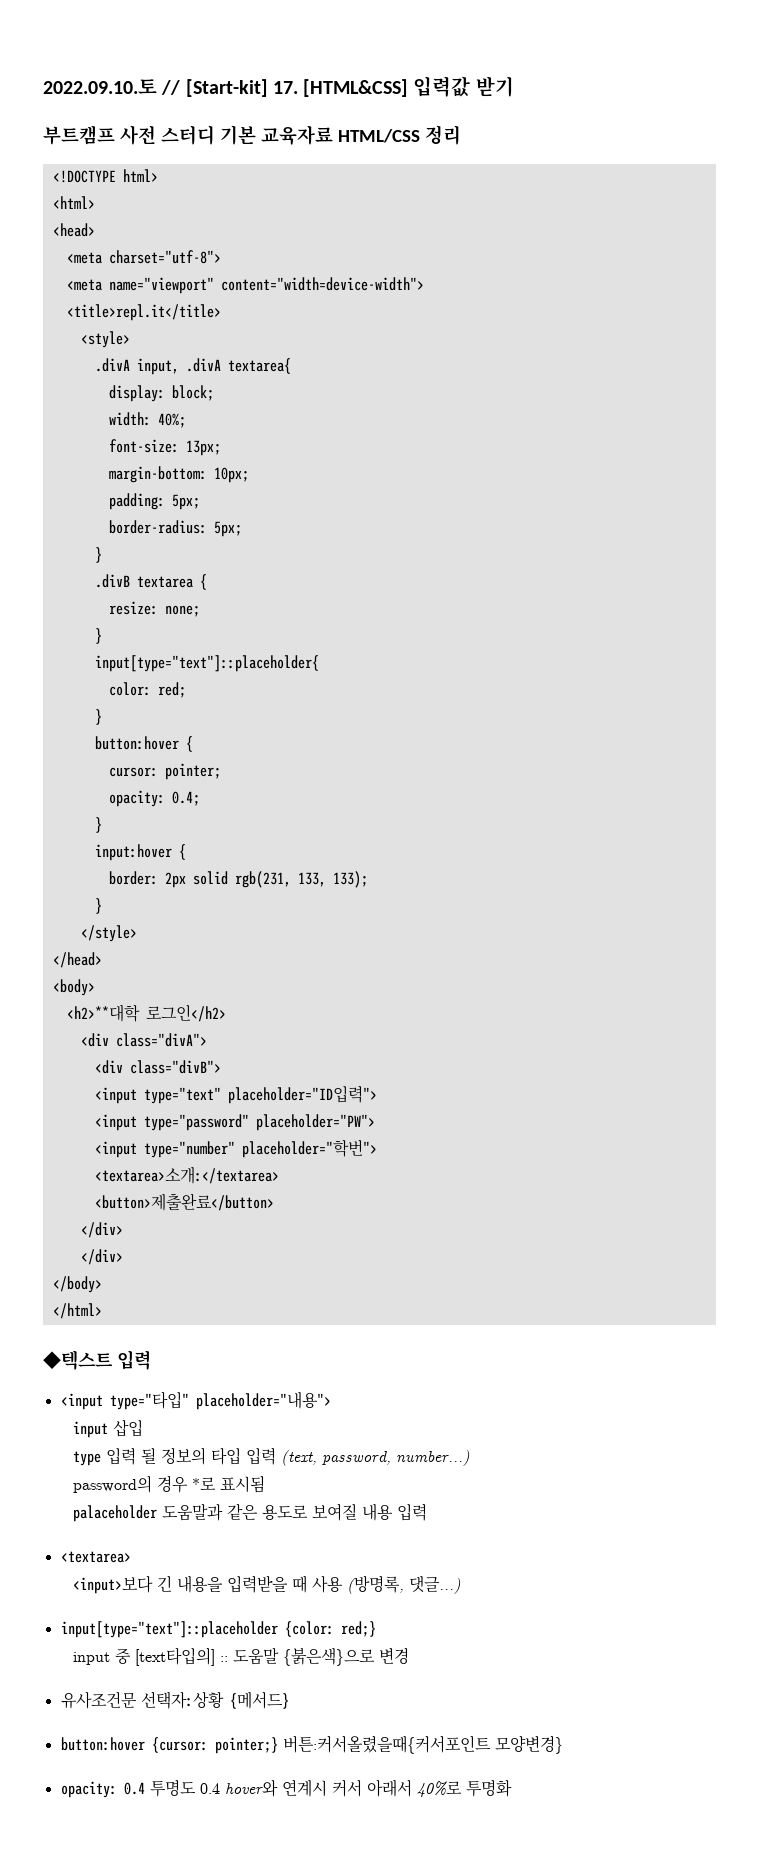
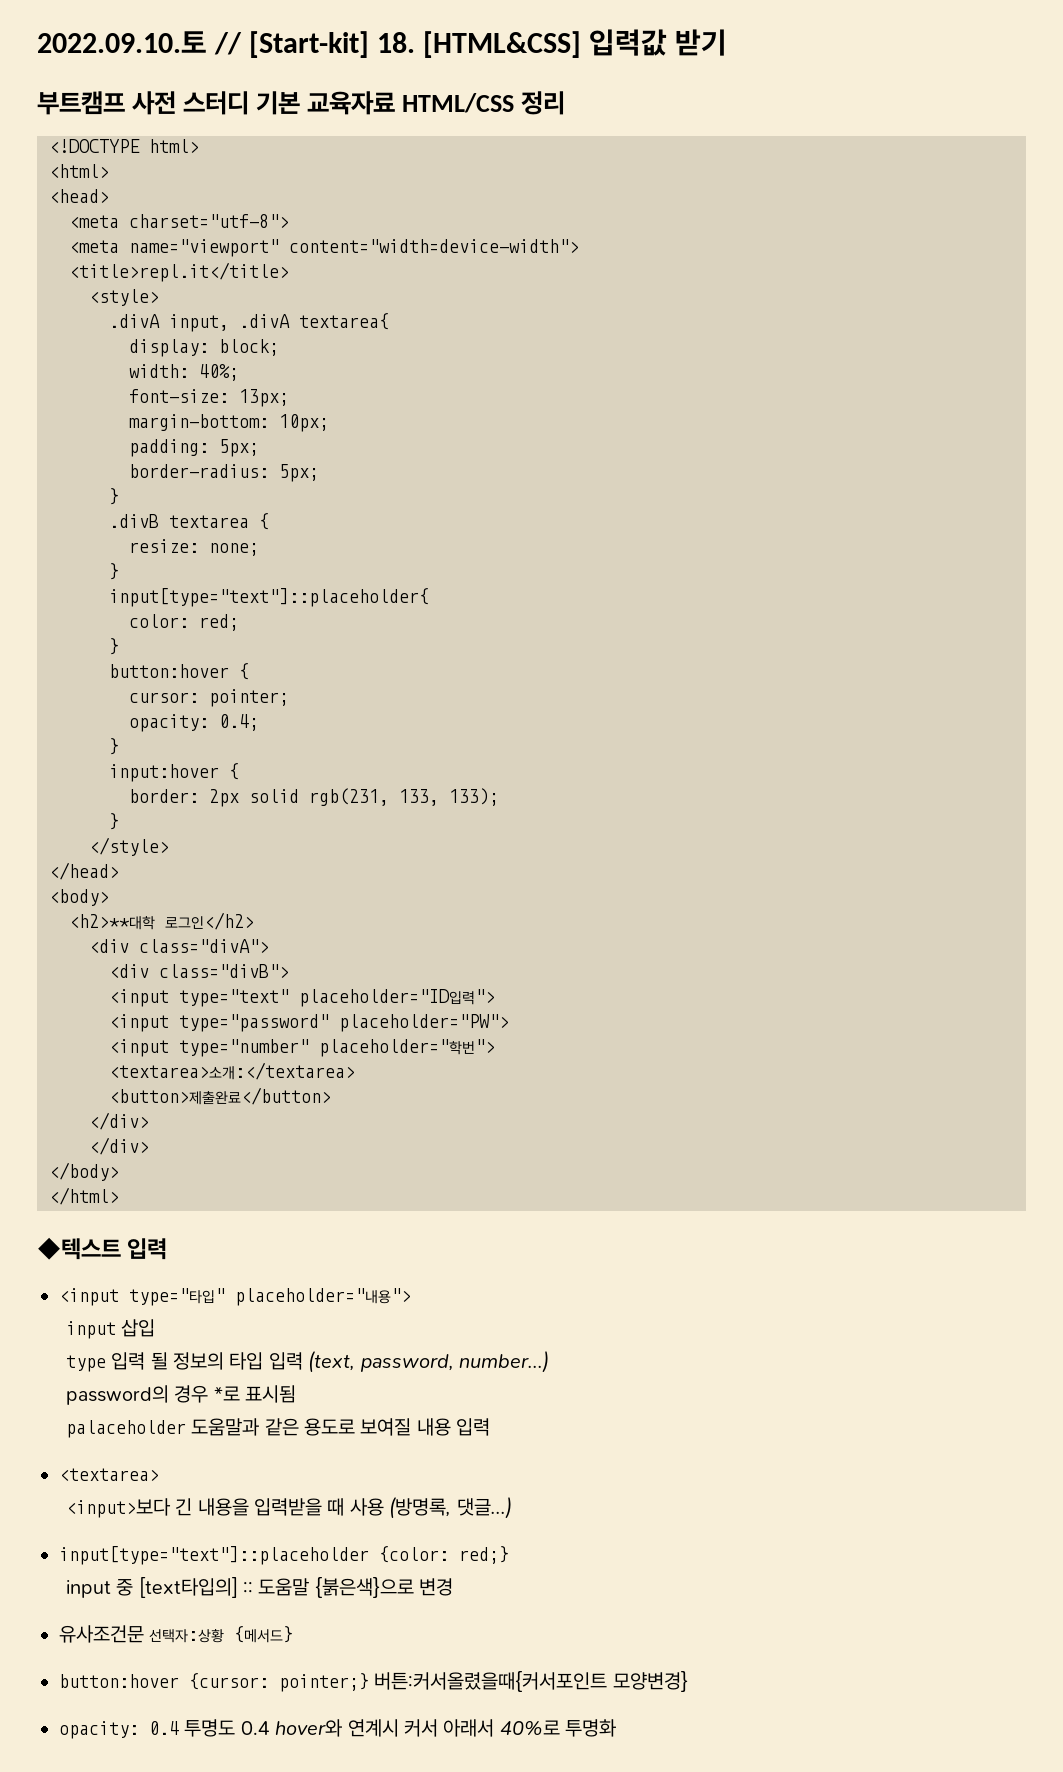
[272,81,298,94] 17. -> [376,32,415,53] 18.

